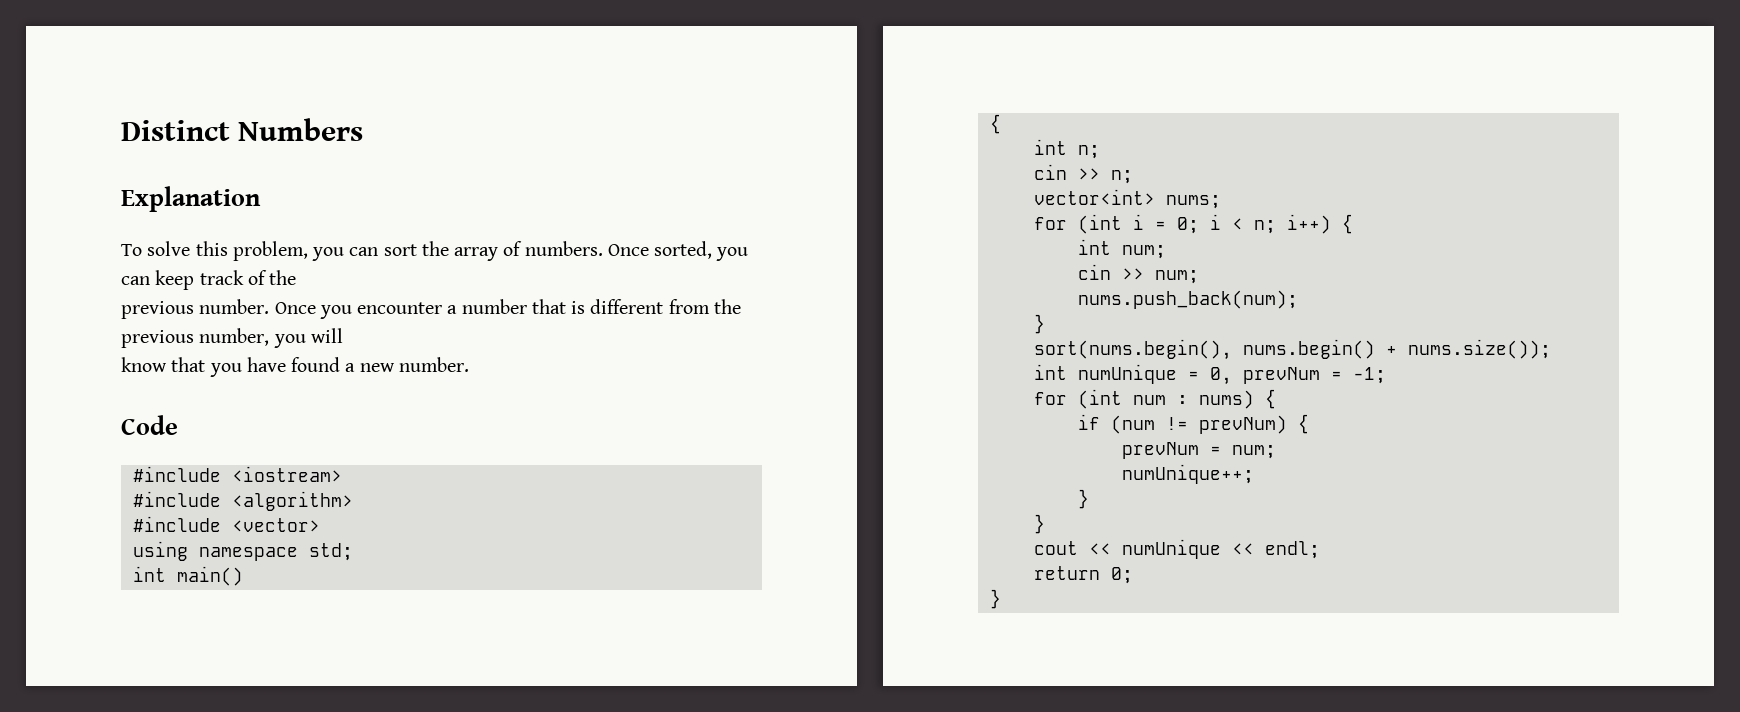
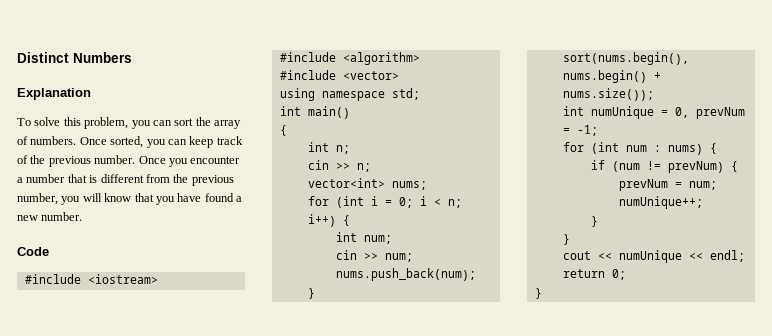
(297, 277) // -> (46, 159) none
(343, 335) // -> (102, 197) none

